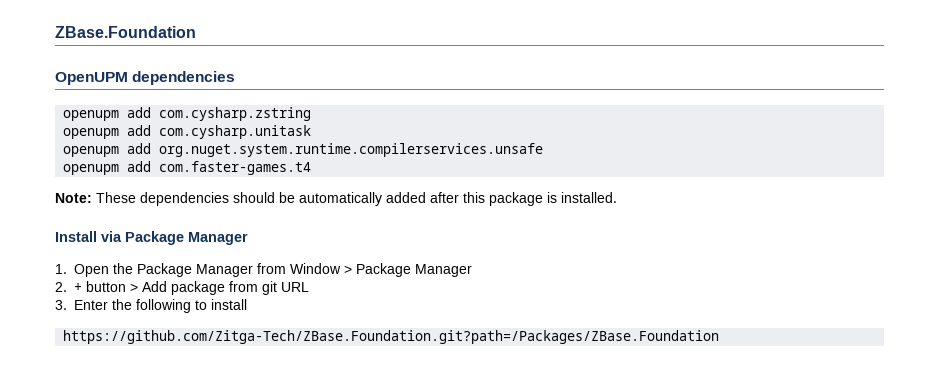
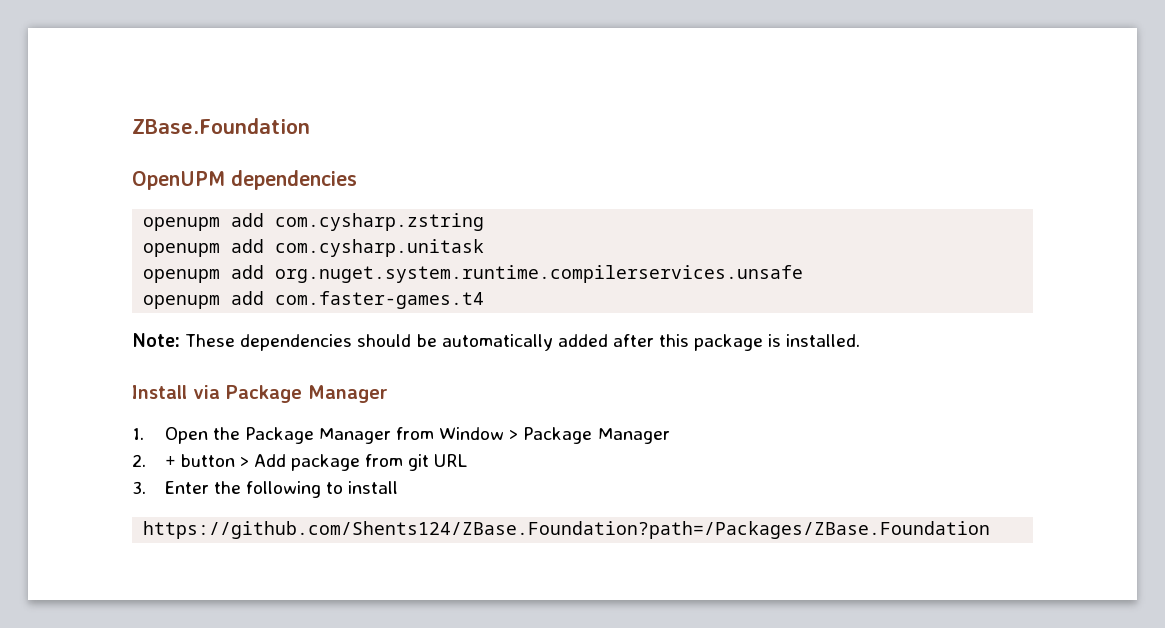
[63,330,720,344] https://github.com/Zitga-Tech/ZBase.Foundation.git?path=/Packages/ZBase.Foundation -> [143,521,991,539] https://github.com/Shents124/ZBase.Foundation?path=/Packages/ZBase.Foundation

